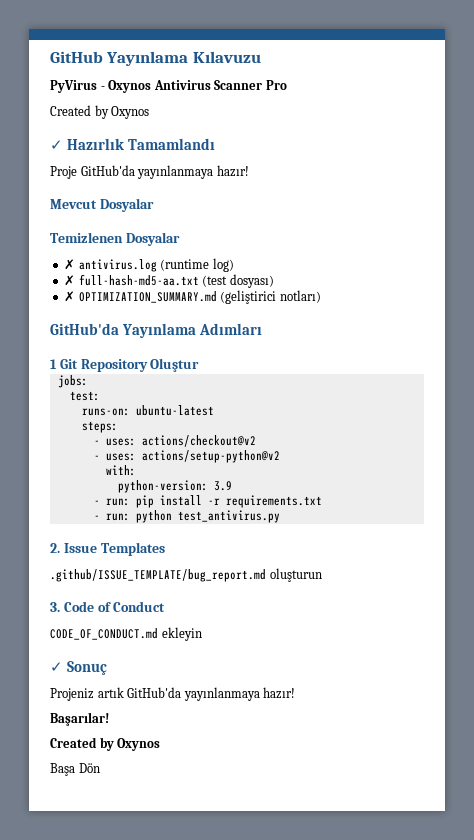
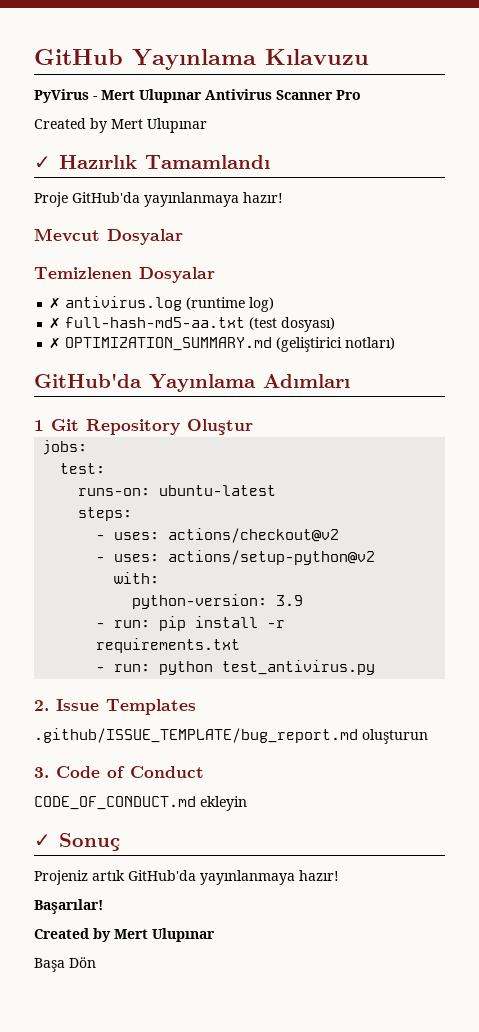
[108,80,152,93] Oxynos -> [101,89,202,103] Mert Ulupınar
[111,106,150,119] Oxynos -> [111,118,207,133] Mert Ulupınar
[117,738,161,751] Oxynos -> [114,928,215,942] Mert Ulupınar

